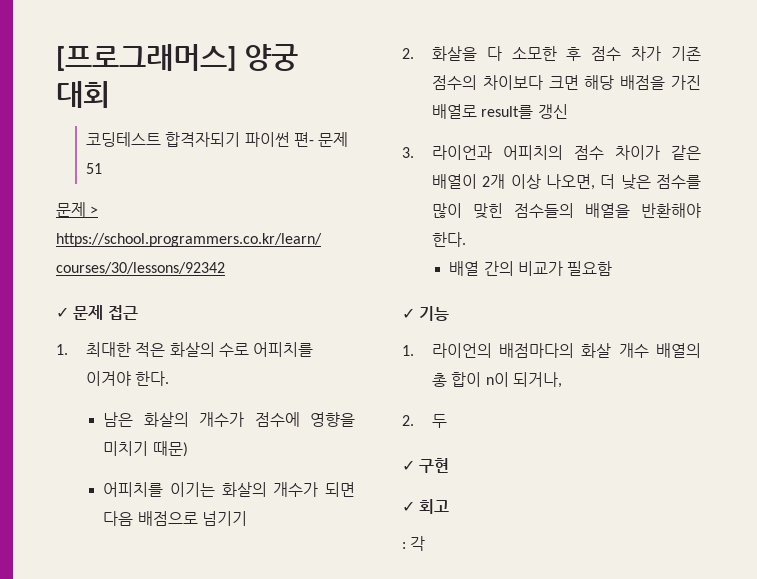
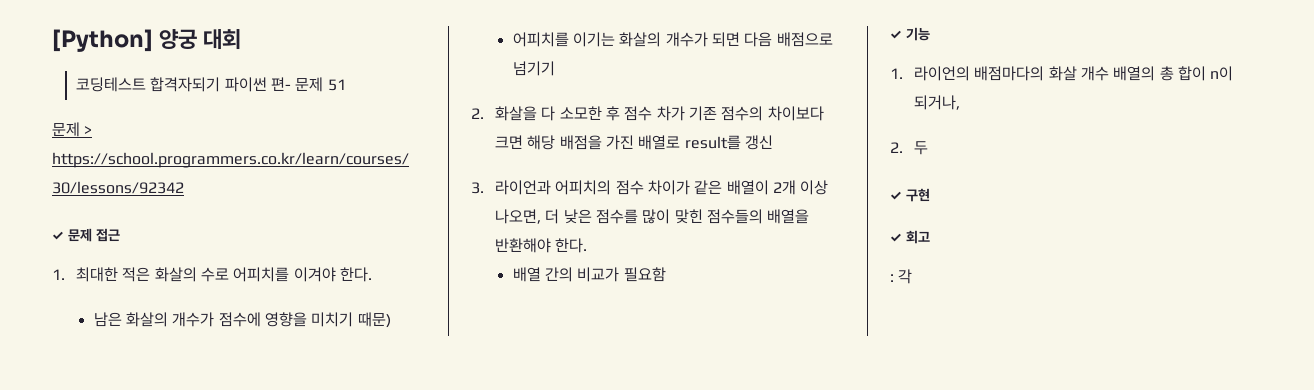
[56,44,236,71] [프로그래머스] -> [52,29,153,52] [Python]

